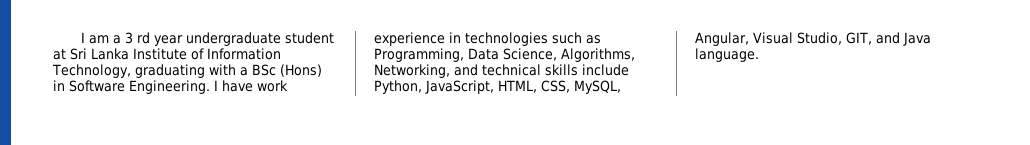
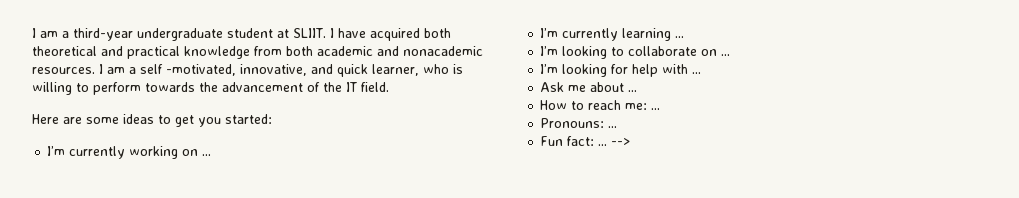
[80,32,334,46] [53,48,281,60] [52,64,322,78] [53,80,288,94] [374,32,601,46] [374,48,635,62] [374,64,629,78] [374,80,621,94] [695,32,931,46] [695,48,759,62] I am a 3 rd year undergraduate student at Sri Lanka Institute of Information Technology, graduating with a BSc (Hons) in Software Engineering. I have work experience in technologies such as Programming, Data Science, Algorithms, Networking, and technical skills include Python, JavaScript, HTML, CSS, MySQL, Angular, Visual Studio, GIT, and Java language. -> [32,28,451,41] [32,46,483,59] [32,64,463,77] [32,82,389,95] [32,114,272,127] [47,146,212,159] [540,28,685,41] [540,46,731,59] [540,64,702,77] [540,82,638,92] [540,100,661,110] [540,118,618,128] [540,136,631,146] I am a third-year undergraduate student at SLIIT. I have acquired both theoretical and practical knowledge from both academic and nonacademic resources. I am a self -motivated, innovative, and quick learner, who is willing to perform towards the advancement of the IT field. // Here are some ideas to get you started: // I’m currently working on ... // I’m currently learning ... // I’m looking to collaborate on ... // I’m looking for help with ... // Ask me about ... // How to reach me: ... // Pronouns: ... // Fun fact: ... -->

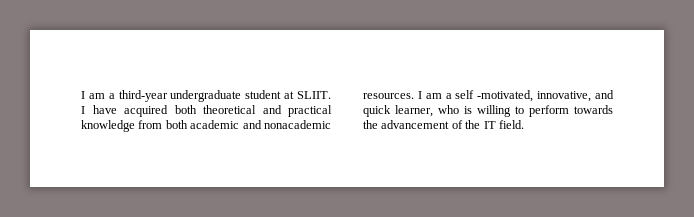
[32,114,272,127] [47,146,212,159] [540,28,685,41] [540,46,731,59] [540,64,702,77] [540,82,638,92] [540,100,661,110] [540,118,618,128] [540,136,631,146] // Here are some ideas to get you started: // I’m currently working on ... // I’m currently learning ... // I’m looking to collaborate on ... // I’m looking for help with ... // Ask me about ... // How to reach me: ... // Pronouns: ... // Fun fact: ... --> -> (524, 124) none

